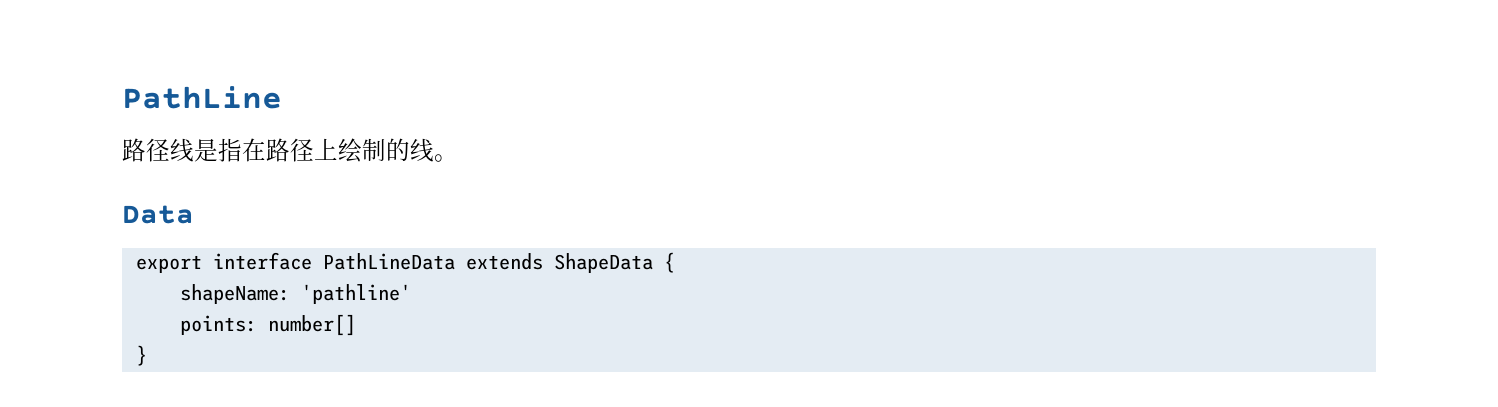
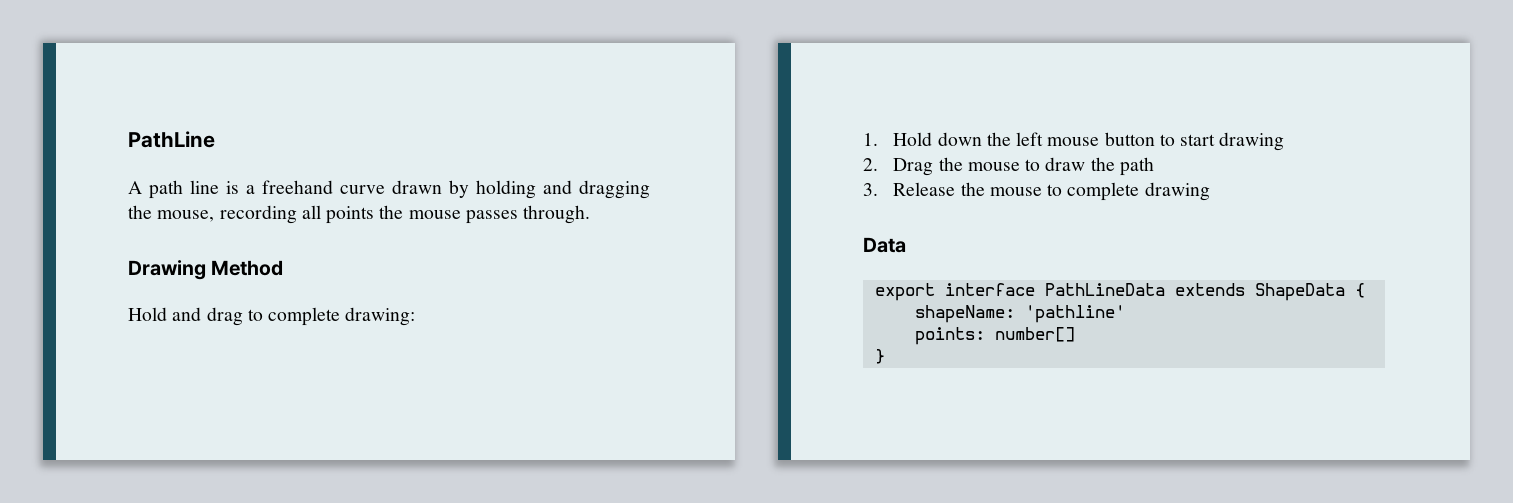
[122,138,458,163] 路径线是指在路径上绘制的线。 -> [128,180,650,199] [128,205,591,224] [128,260,284,280] [128,307,416,326] [863,132,1285,151] [863,157,1154,176] [863,182,1210,201] A path line is a freehand curve drawn by holding and dragging the mouse, recording all points the mouse passes through. // Drawing Method // Hold and drag to complete drawing: // 1. Hold down the left mouse button to start drawing // 2. Drag the mouse to draw the path // 3. Release the mouse to complete drawing

